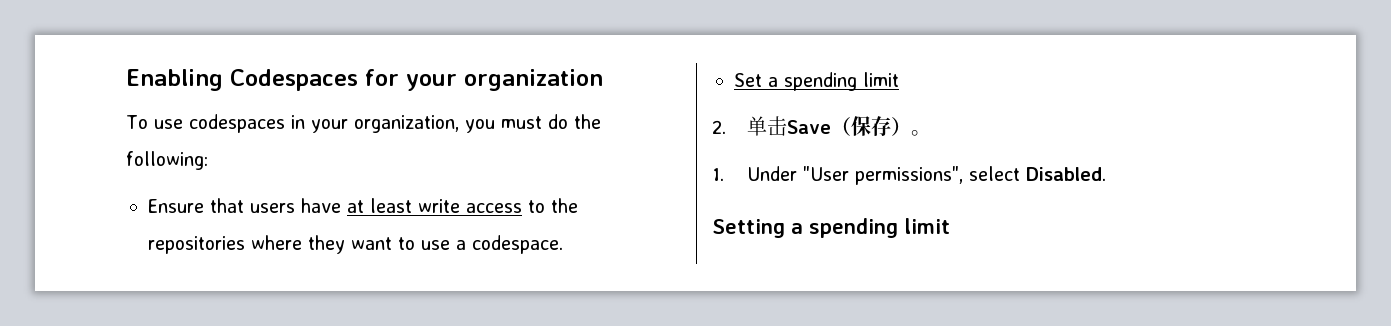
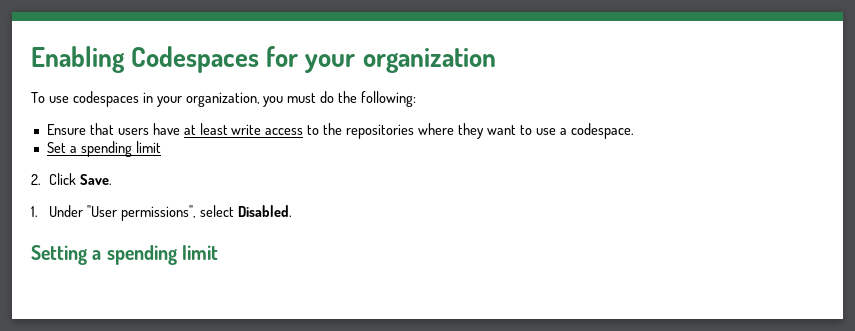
[746,116,931,136] 单击Save（保存）。 -> [49,173,113,185] Click Save.

